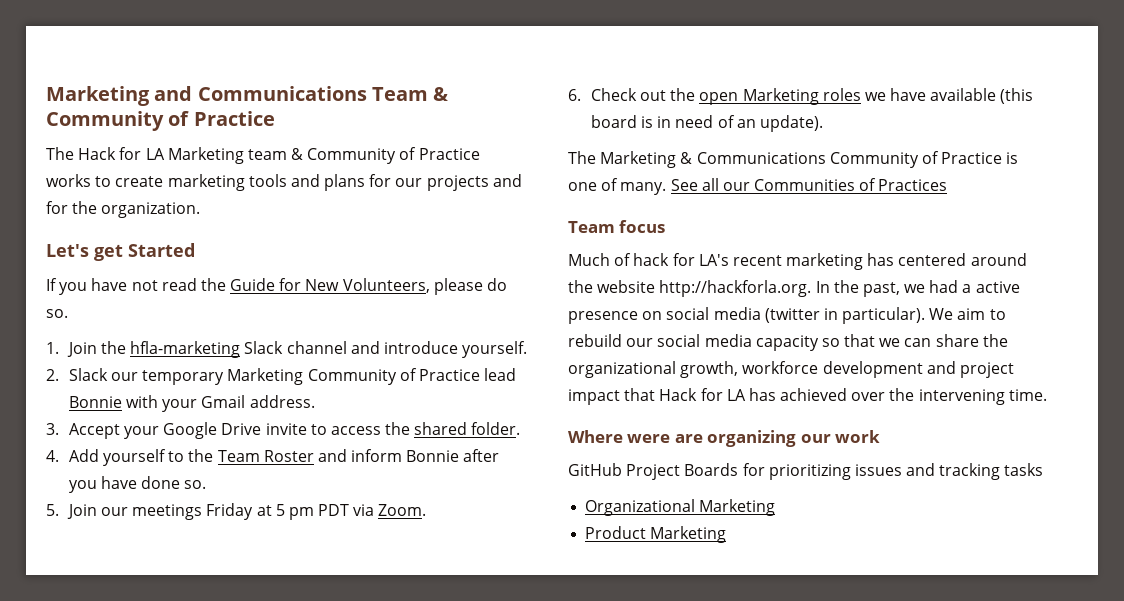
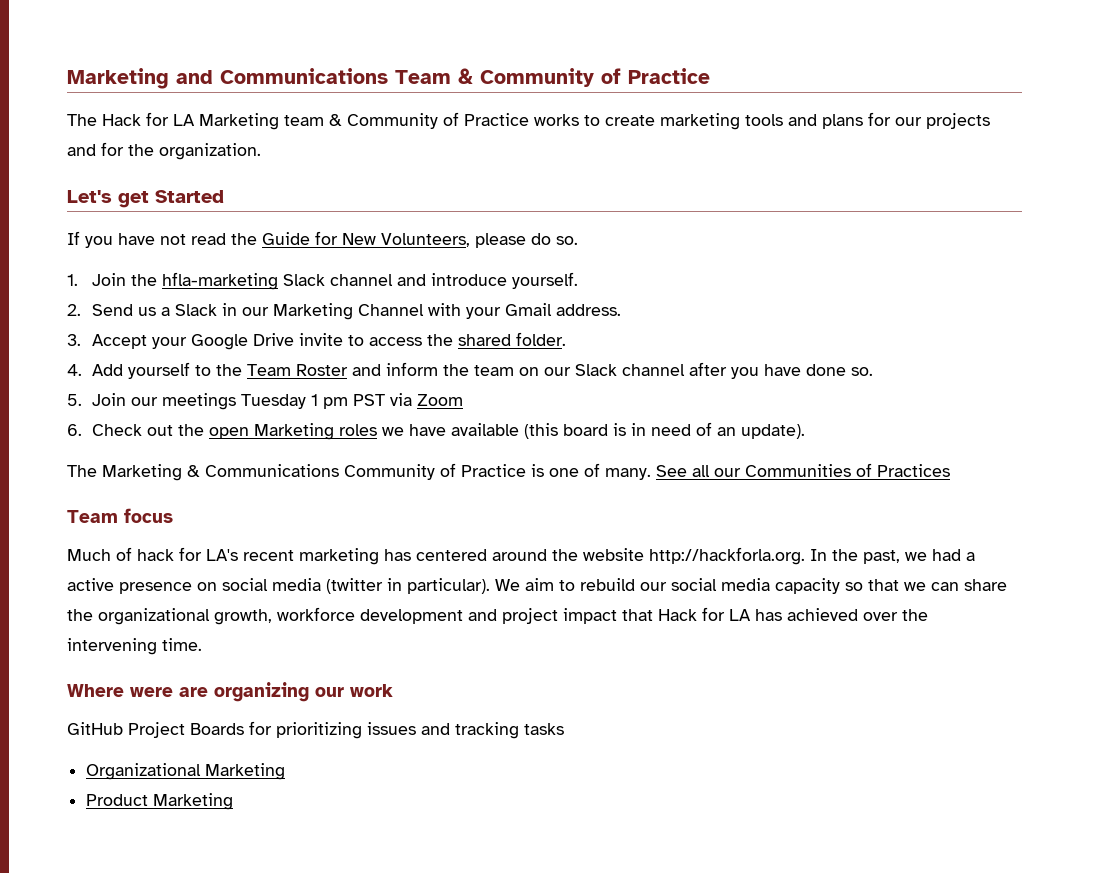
[68,368,517,385] [68,396,122,408] Slack our temporary Marketing Community of Practice lead Bonnie -> [92,303,425,320] Send us a Slack in our Marketing Channel
[406,450,460,462] Bonnie -> [443,364,686,376] the team on our Slack channel
[206,503,427,520] Friday at 5 pm PDT via Zoom. -> [241,393,464,409] Tuesday 1 pm PST via Zoom

